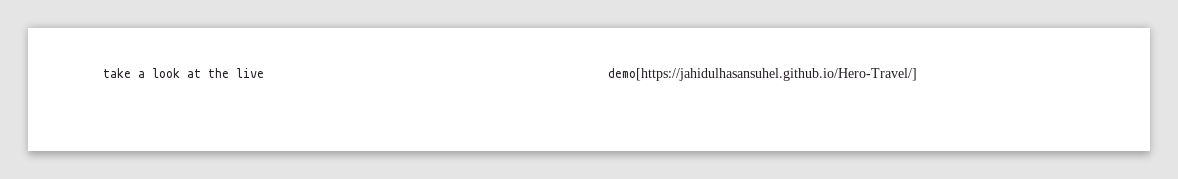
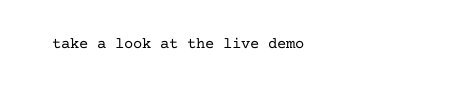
[608,68,917,81] demo[https://jahidulhasansuhel.github.io/Hero-Travel/] -> [268,38,304,49] demo

